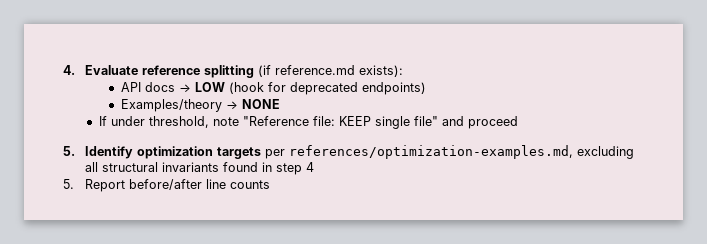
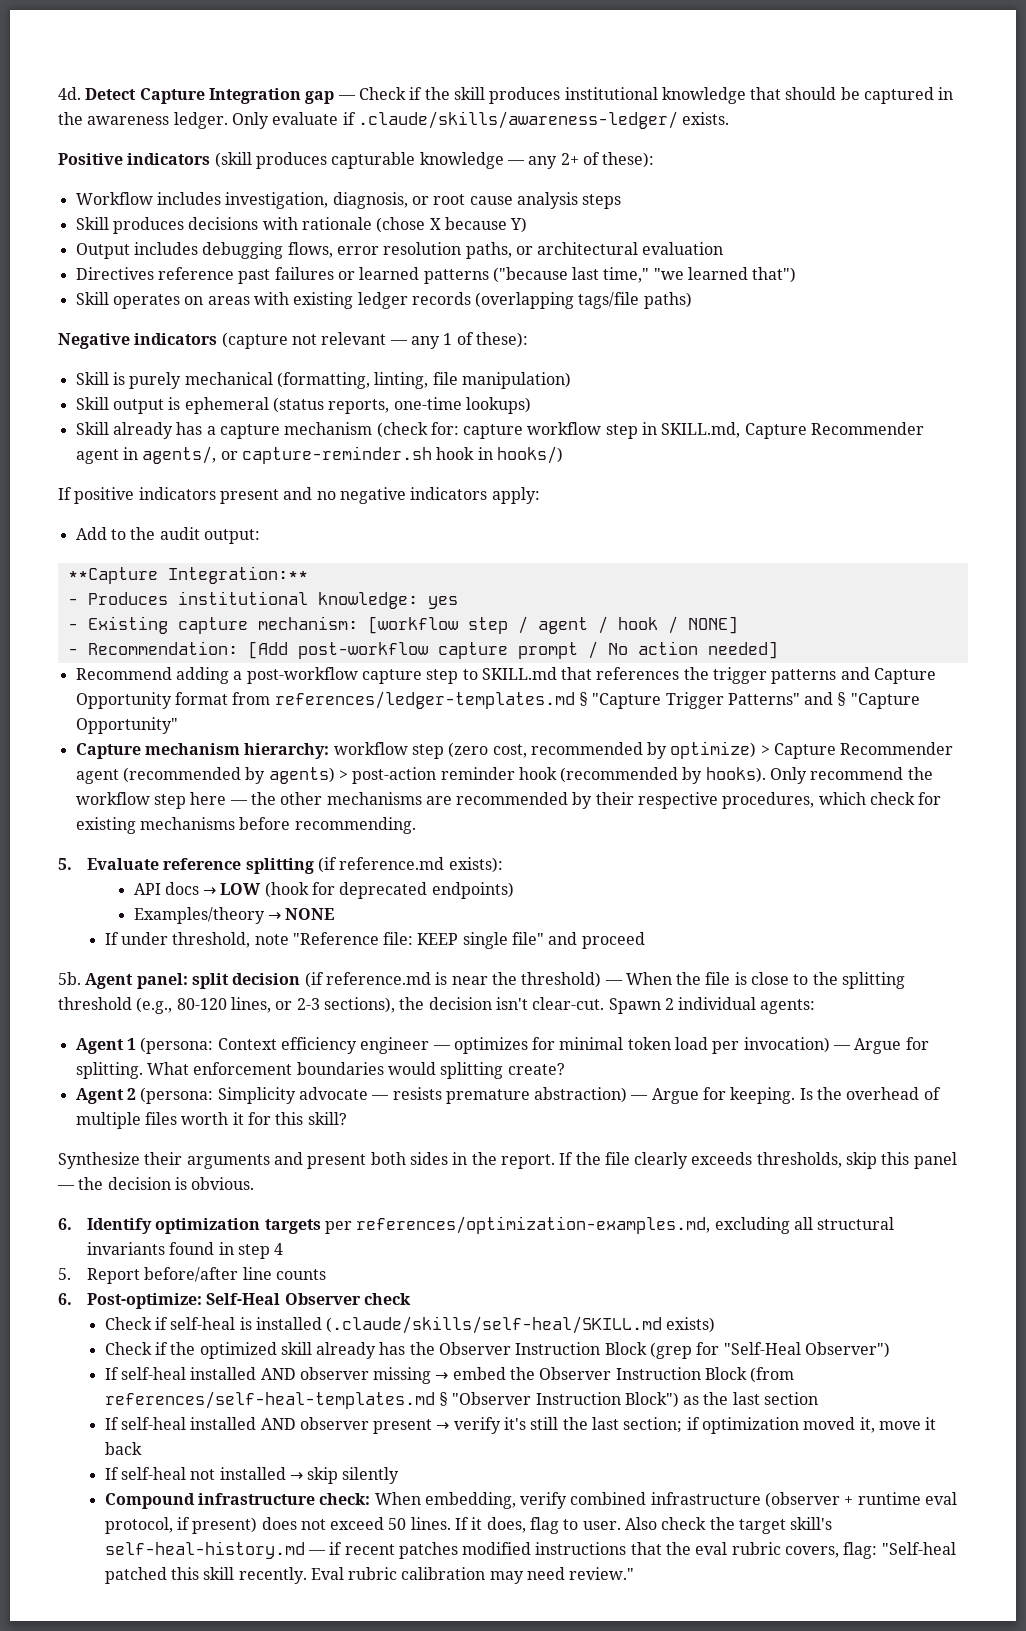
[63,65,75,75] 4. -> [58,87,954,104] [58,111,730,129] [58,152,655,169] [75,192,622,209] [75,217,528,234] [75,242,724,259] [75,267,797,284] [75,292,692,309] [58,332,528,349] [75,372,571,389] [75,397,531,414] [75,422,925,439] [75,446,563,464] [58,487,540,504] [75,527,260,544] [67,566,308,584] [67,591,458,609] [67,616,738,634] [67,641,778,659] [75,667,937,684] [75,691,920,709] [75,717,178,734] [75,741,954,759] [75,767,933,784] [75,792,942,809] [75,817,416,834] [58,858,72,870] 4d. Detect Capture Integration gap — Check if the skill produces institutional knowledge that should be captured in the awareness ledger. Only evaluate if .claude/skills/awareness-ledger/ exists. // Positive indicators (skill produces capturable knowledge — any 2+ of these): // Workflow includes investigation, diagnosis, or root cause analysis steps // Skill produces decisions with rationale (chose X because Y) // Output includes debugging flows, error resolution paths, or architectural evaluation // Directives reference past failures or learned patterns ("because last time," "we learned that") // Skill operates on areas with existing ledger records (overlapping tags/file paths) // Negative indicators (capture not relevant — any 1 of these): // Skill is purely mechanical (formatting, linting, file manipulation) // Skill output is ephemeral (status reports, one-time lookups) // Skill already has a capture mechanism (check for: capture workflow step in SKILL.md, Capture Recommender agent in agents/, or capture-reminder.sh hook in hooks/) // If positive indicators present and no negative indicators apply: // Add to the audit output: // **Capture Integration:** // - Produces institutional knowledge: yes // - Existing capture mechanism: [workflow step / agent / hook / NONE] // - Recommendation: [Add post-workflow capture prompt / No action needed] // Recommend adding a post-workflow capture step to SKILL.md that references the trigger patterns and Capture Opportunity format from references/ledger-templates.md § "Capture Trigger Patterns" and § "Capture Opportunity" // Capture mechanism hierarchy: workflow step (zero cost, recommended by optimize) > Capture Recommender agent (recommended by agents) > post-action reminder hook (recommended by hooks). Only recommend the workflow step here — the other mechanisms are recommended by their respective procedures, which check for existing mechanisms before recommending. // 5.
[63,146,75,156] 5. -> [58,972,906,989] [58,997,816,1014] [75,1037,929,1054] [75,1062,565,1079] [75,1087,941,1104] [75,1112,347,1129] [58,1152,957,1169] [57,1177,255,1190] [58,1218,72,1230] 5b. Agent panel: split decision (if reference.md is near the threshold) — When the file is close to the splitting threshold (e.g., 80-120 lines, or 2-3 sections), the decision isn't clear-cut. Spawn 2 individual agents: // Agent 1 (persona: Context efficiency engineer — optimizes for minimal token load per invocation) — Argue for splitting. What enforcement boundaries would splitting create? // Agent 2 (persona: Simplicity advocate — resists premature abstraction) — Argue for keeping. Is the overhead of multiple files worth it for this skill? // Synthesize their arguments and present both sides in the report. If the file clearly exceeds thresholds, skip this panel — the decision is obvious. // 6.
(270, 184) none -> [58,1293,411,1309] [104,1316,716,1334] [104,1342,891,1359] [104,1367,795,1384] [104,1391,819,1409] [104,1417,937,1434] [104,1442,142,1455] [104,1467,400,1484] [104,1492,958,1509] [104,1517,833,1534] [104,1541,956,1559] [104,1567,635,1584] // 6. Post-optimize: Self-Heal Observer check // Check if self-heal is installed (.claude/skills/self-heal/SKILL.md exists) // Check if the optimized skill already has the Observer Instruction Block (grep for "Self-Heal Observer") // If self-heal installed AND observer missing → embed the Observer Instruction Block (from references/self-heal-templates.md § "Observer Instruction Block") as the last section // If self-heal installed AND observer present → verify it's still the last section; if optimization moved it, move it back // If self-heal not installed → skip silently // Compound infrastructure check: When embedding, verify combined infrastructure (observer + runtime eval protocol, if present) does not exceed 50 lines. If it does, flag to user. Also check the target skill's self-heal-history.md — if recent patches modified instructions that the eval rubric covers, flag: "Self-heal patched this skill recently. Eval rubric calibration may need review."

